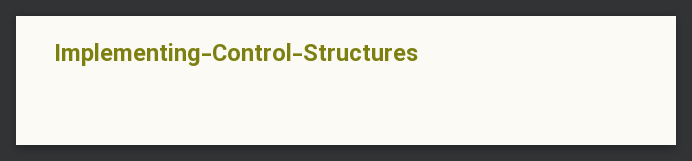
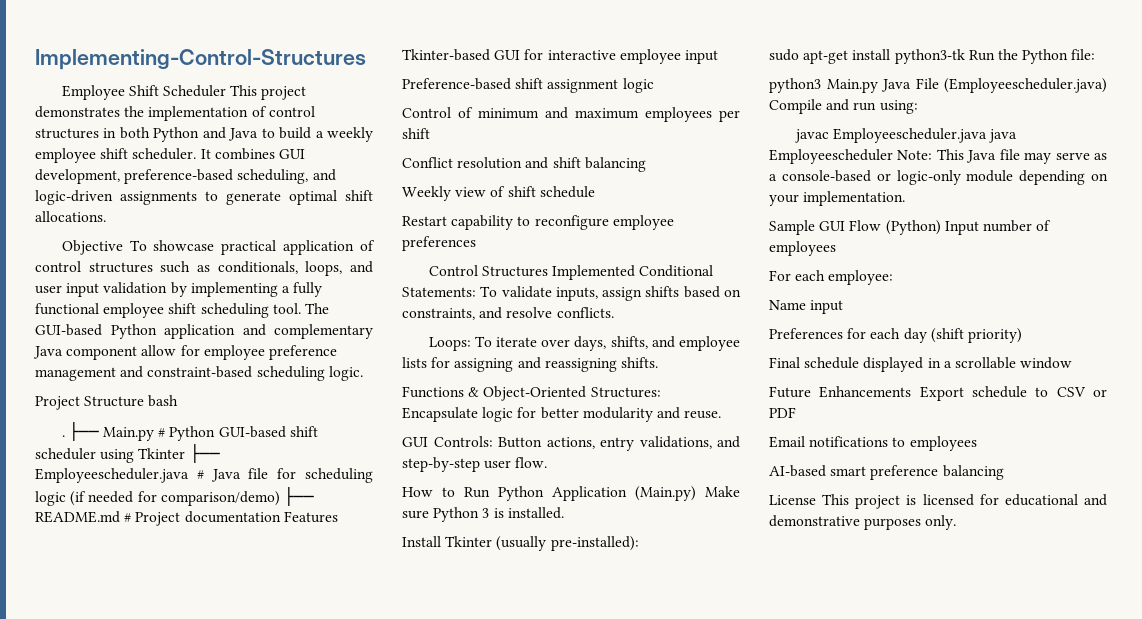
(418, 54) none -> [61,85,307,100] [35,106,315,121] [35,127,374,142] [35,148,305,163] [35,169,336,184] [35,190,373,205] [35,211,106,222] [61,240,375,255] [35,261,373,276] [35,282,323,297] [35,303,329,318] [35,324,373,339] [33,345,337,360] [35,366,363,381] [35,395,179,410] [61,421,318,441] [35,443,220,463] [35,468,374,483] [35,486,314,506] [35,511,338,526] [402,49,718,64] [402,78,654,93] [402,107,740,122] [402,128,430,139] [402,157,646,172] [402,186,595,201] [402,215,674,230] [402,236,476,251] [428,265,714,280] [402,286,741,301] [402,307,614,320] [428,336,740,351] [402,357,658,372] [402,386,661,401] [402,407,722,422] [402,436,740,451] [402,457,548,472] [402,486,740,501] [402,507,564,522] [402,536,639,551] [769,49,1096,64] [769,78,1107,93] [769,99,918,114] [794,128,1018,143] [769,149,1107,164] [769,170,1108,185] [769,191,906,206] [769,220,1052,235] [769,241,836,256] [769,270,894,285] [769,300,844,314] [769,328,1022,343] [769,357,1073,372] [769,386,1107,401] [769,407,796,418] [769,436,977,451] [769,465,1004,480] [769,494,1107,509] [769,515,957,530] // Employee Shift Scheduler This project demonstrates the implementation of control structures in both Python and Java to build a weekly employee shift scheduler. It combines GUI development, preference-based scheduling, and logic-driven assignments to generate optimal shift allocations. // Objective To showcase practical application of control structures such as conditionals, loops, and user input validation by implementing a fully functional employee shift scheduling tool. The GUI-based Python application and complementary Java component allow for employee preference management and constraint-based scheduling logic. // Project Structure bash // . ├── Main.py # Python GUI-based shift scheduler using Tkinter ├── Employeescheduler.java # Java file for scheduling logic (if needed for comparison/demo) ├── README.md # Project documentation Features Tkinter-based GUI for interactive employee input // Preference-based shift assignment logic // Control of minimum and maximum employees per shift // Conflict resolution and shift balancing // Weekly view of shift schedule // Restart capability to reconfigure employee preferences // Control Structures Implemented Conditional Statements: To validate inputs, assign shifts based on constraints, and resolve conflicts. // Loops: To iterate over days, shifts, and employee lists for assigning and reassigning shifts. // Functions & Object-Oriented Structures: Encapsulate logic for better modularity and reuse. // GUI Controls: Button actions, entry validations, and step-by-step user flow. // How to Run Python Application (Main.py) Make sure Python 3 is installed. // Install Tkinter (usually pre-installed): // sudo apt-get install python3-tk Run the Python file: // python3 Main.py Java File (Employeescheduler.java) Compile and run using: // javac Employeescheduler.java java Employeescheduler Note: This Java file may serve as a console-based or logic-only module depending on your implementation. // Sample GUI Flow (Python) Input number of employees // For each employee: // Name input // Preferences for each day (shift priority) // Final schedule displayed in a scrollable window // Future Enhancements Export schedule to CSV or PDF // Email notifications to employees // AI-based smart preference balancing // License This project is licensed for educational and demonstrative purposes only.

